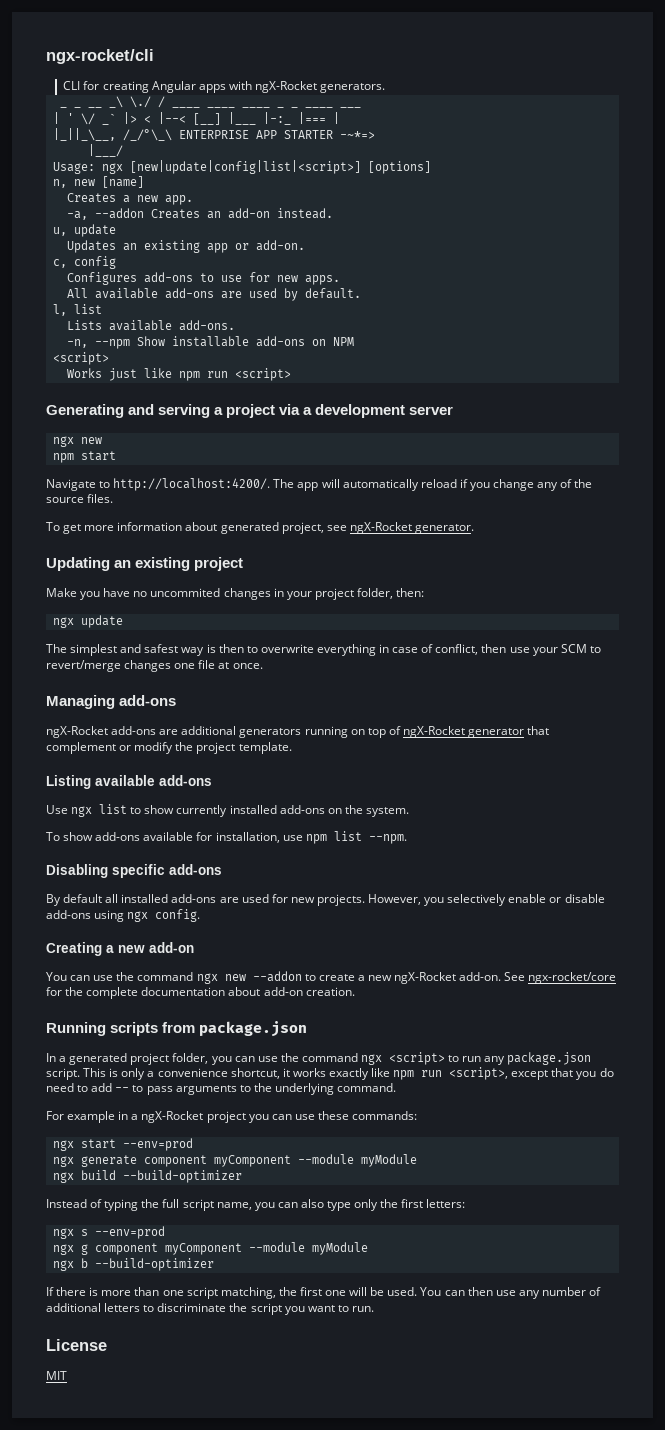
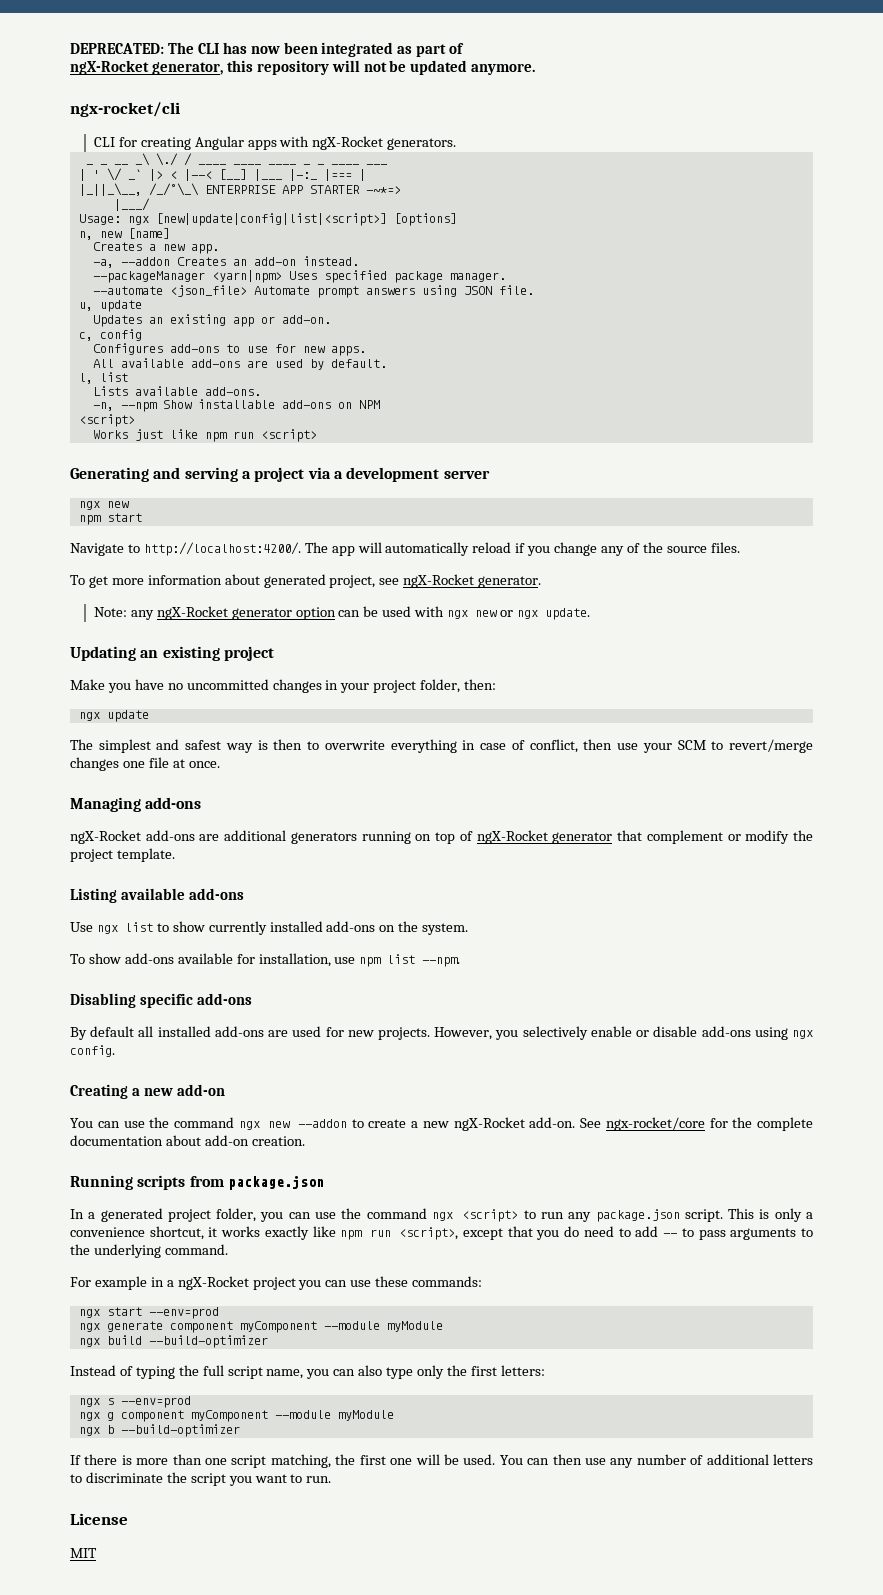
(46, 56) none -> [70,42,465,57] [70,60,536,75] DEPRECATED: The CLI has now been integrated as part of // ngX-Rocket generator, this repository will not be updated anymore. //
(333, 213) none -> [92,270,506,283] [92,285,534,298] // --packageManager <yarn|npm> Uses specified package manager. // --automate <json_file> Automate prompt answers using JSON file.
(474, 529) none -> [93,606,590,620] // Note: any ngX-Rocket generator option can be used with ngx new or ngx update.
[150,588,221,597] uncommited -> [186,679,269,690] uncommitted

